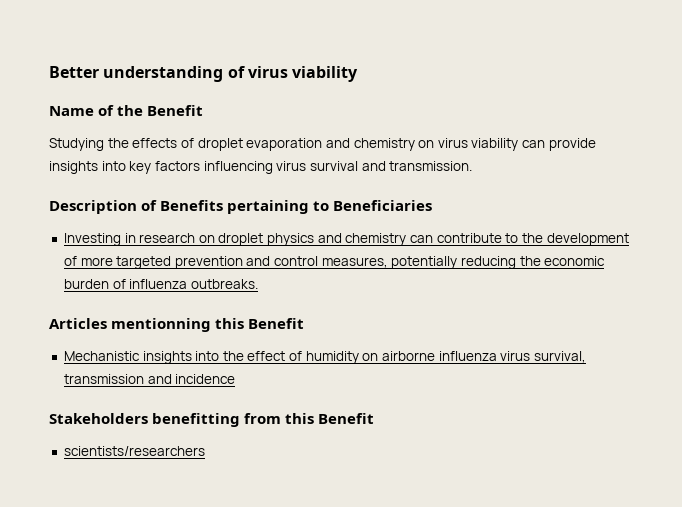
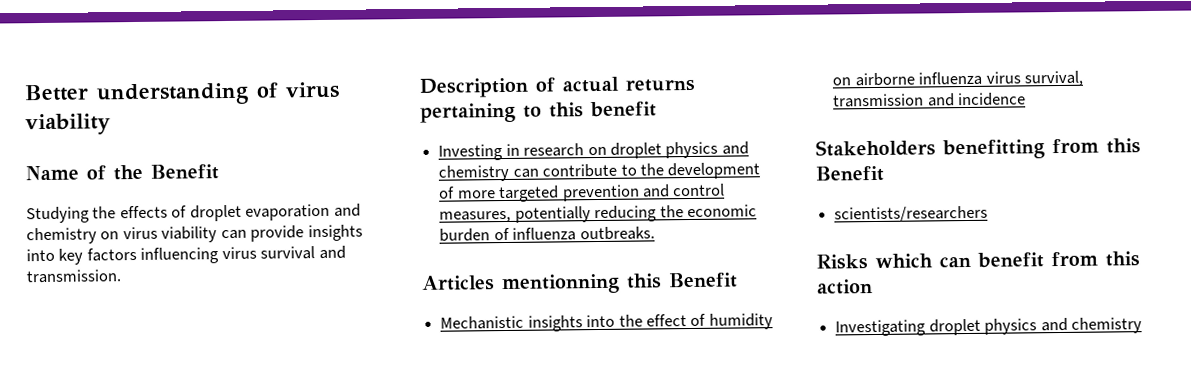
[160,200,433,214] Benefits pertaining to Beneficiaries -> [562,76,695,93] [420,101,657,123] actual returns pertaining to this benefit
(205, 451) none -> [816,251,1140,270] [817,279,873,295] [835,317,1142,337] // Risks which can benefit from this action // Investigating droplet physics and chemistry

